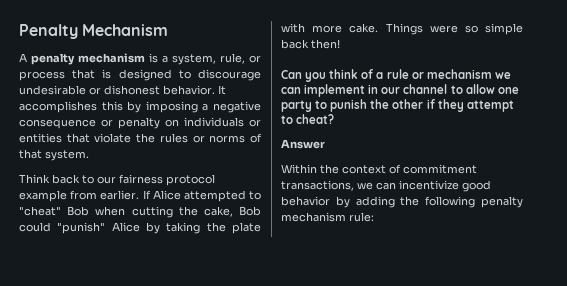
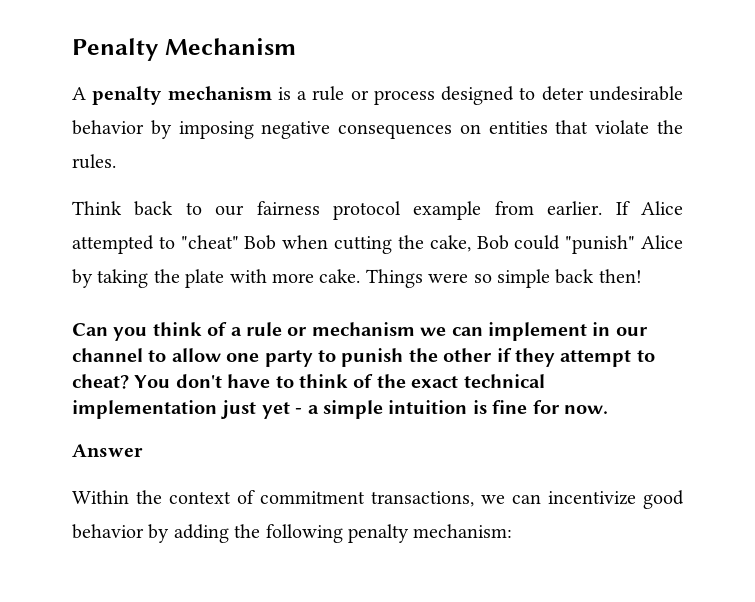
[172,53,261,65] [19,69,261,81] [19,85,226,95] [19,101,261,113] [19,117,261,129] [19,133,262,143] [19,149,89,161] system, rule, or process that is designed to discourage undesirable or dishonest behavior. It accomplishes this by imposing a negative consequence or penalty on individuals or entities that violate the rules or norms of that system. -> [312,86,683,105] [72,120,683,139] [72,154,116,169] rule or process designed to deter undesirable behavior by imposing negative consequences on entities that violate the rules.
(335, 119) none -> [134,374,545,388] [72,400,608,419] You don't have to think of the exact technical implementation just yet - a simple intuition is fine for now.
[281,212,374,222] mechanism rule: -> [413,524,513,538] mechanism:

